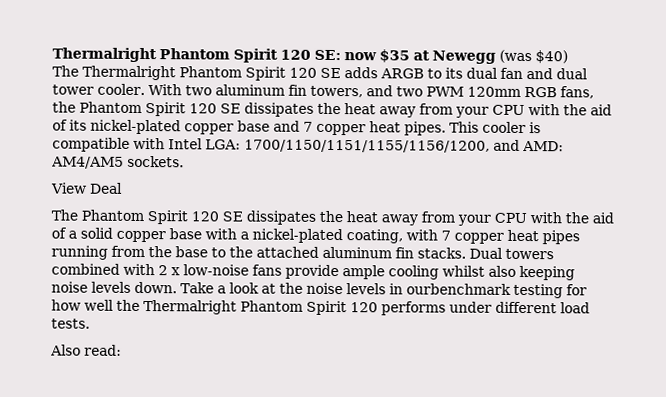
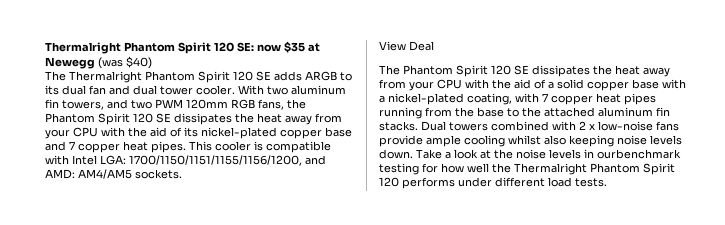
[50,344,122,356] // Also read: -> (607, 182) none

